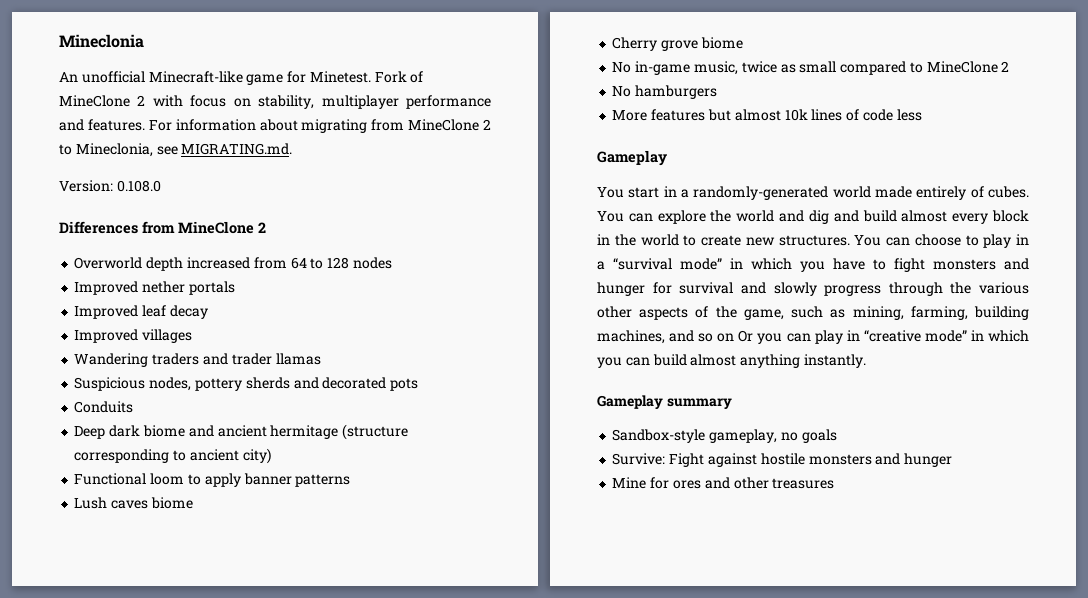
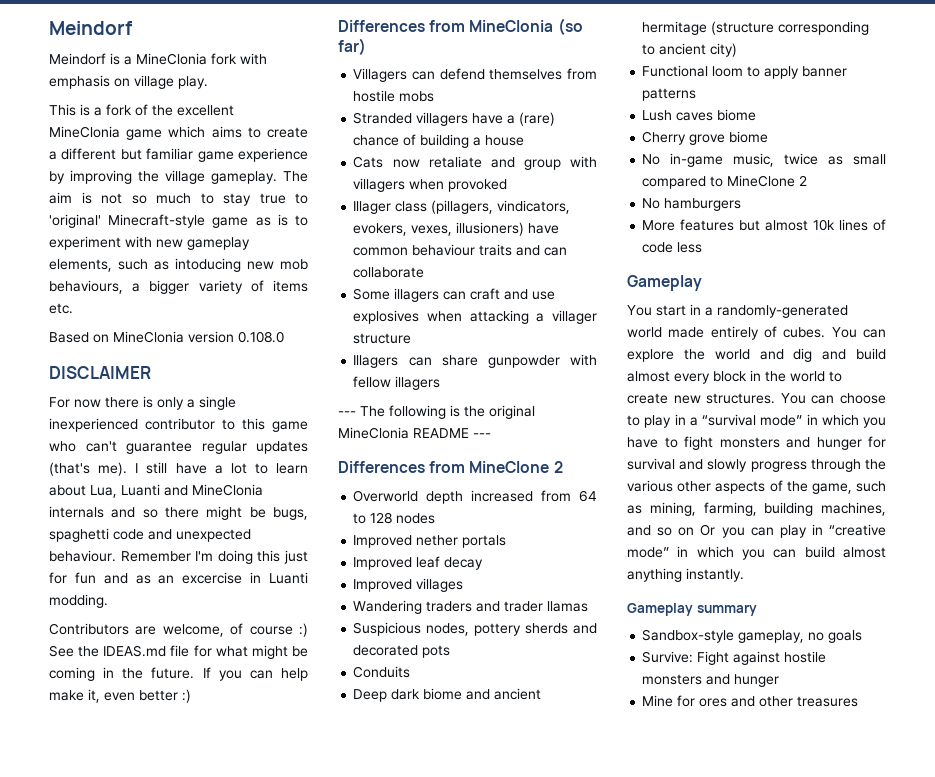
[59,34,144,48] [59,71,424,85] [59,95,491,109] [59,119,491,133] [59,143,293,157] [59,180,161,192] Mineclonia // An unofficial Minecraft-like game for Minetest. Fork of MineClone 2 with focus on stability, multiplayer performance and features. For information about migrating from MineClone 2 to Mineclonia, see MIGRATING.md. // Version: 0.108.0 -> [49,21,132,35] [49,53,267,65] [49,75,208,89] [49,104,234,116] [49,126,308,140] [49,148,308,162] [49,170,308,184] [49,192,308,206] [49,214,308,228] [49,236,250,250] [49,258,308,272] [49,280,308,294] [49,303,73,314] [49,331,284,343] [49,366,151,379] [49,396,236,410] [49,418,308,432] [49,441,308,454] [49,462,308,476] [49,484,263,498] [49,506,308,520] [49,528,251,542] [49,550,308,564] [49,572,308,584] [49,594,108,608] [49,623,308,637] [49,645,308,659] [49,667,308,681] [49,689,191,703] [338,18,583,35] [338,38,366,55] [353,68,597,82] [353,90,435,102] [353,112,556,126] [353,134,525,148] [353,156,597,170] [353,178,508,192] [353,200,571,214] [353,222,560,236] [353,244,568,256] [353,267,425,278] [353,288,556,302] [353,310,597,324] [353,333,412,344] [353,354,597,368] [353,376,441,390] [338,405,535,419] [338,427,491,439] Meindorf // Meindorf is a MineClonia fork with emphasis on village play. // This is a fork of the excellent MineClonia game which aims to create a different but familiar game experience by improving the village gameplay. The aim is not so much to stay true to 'original' Minecraft-style game as is to experiment with new gameplay elements, such as intoducing new mob behaviours, a bigger variety of items etc. // Based on MineClonia version 0.108.0 // DISCLAIMER // For now there is only a single inexperienced contributor to this game who can't guarantee regular updates (that's me). I still have a lot to learn about Lua, Luanti and MineClonia internals and so there might be bugs, spaghetti code and unexpected behaviour. Remember I'm doing this just for fun and as an excercise in Luanti modding. // Contributors are welcome, of course :) See the IDEAS.md file for what might be coming in the future. If you can help make it, even better :) // Differences from MineClonia (so far) // Villagers can defend themselves from hostile mobs // Stranded villagers have a (rare) chance of building a house // Cats now retaliate and group with villagers when provoked // Illager class (pillagers, vindicators, evokers, vexes, illusioners) have common behaviour traits and can collaborate // Some illagers can craft and use explosives when attacking a villager structure // Illagers can share gunpowder with fellow illagers // --- The following is the original MineClonia README ---

